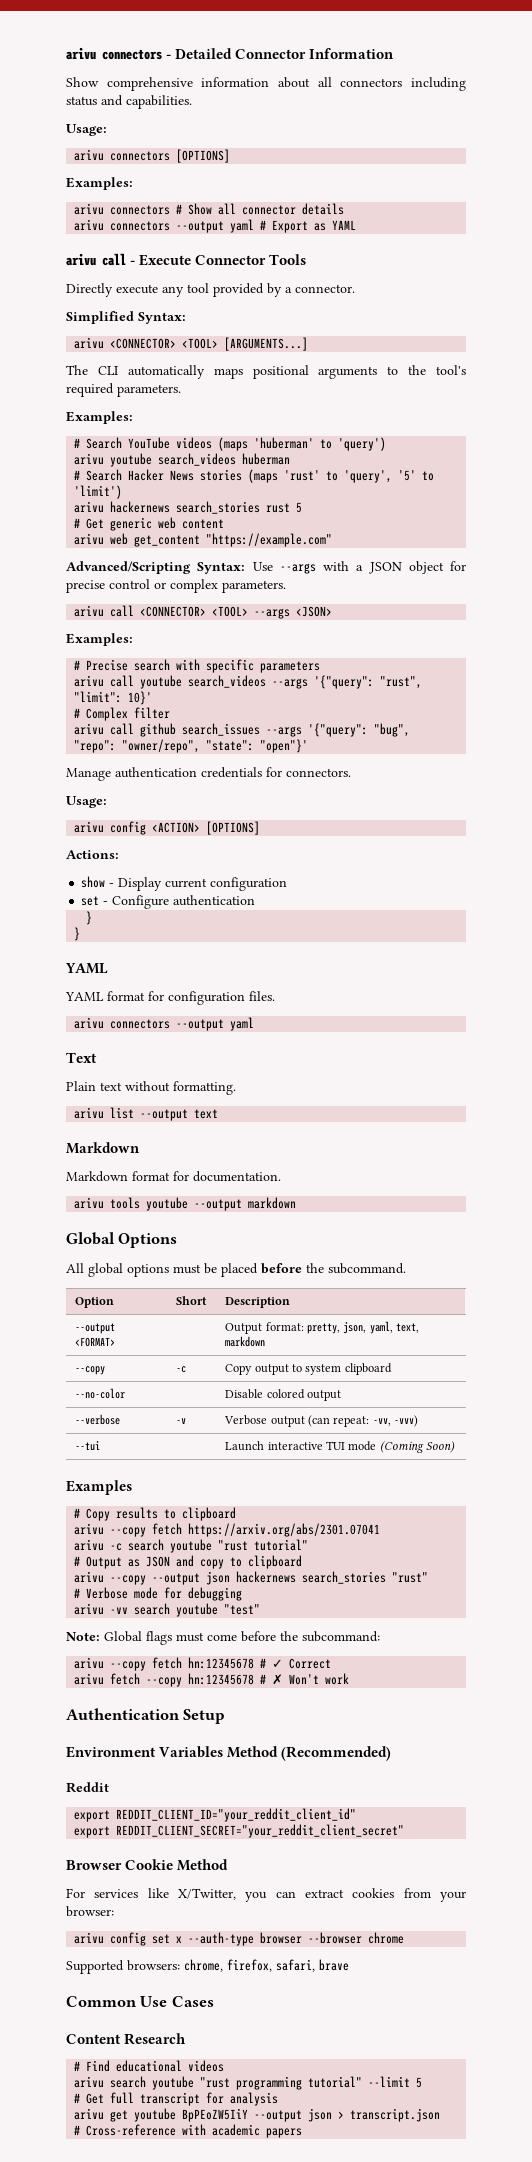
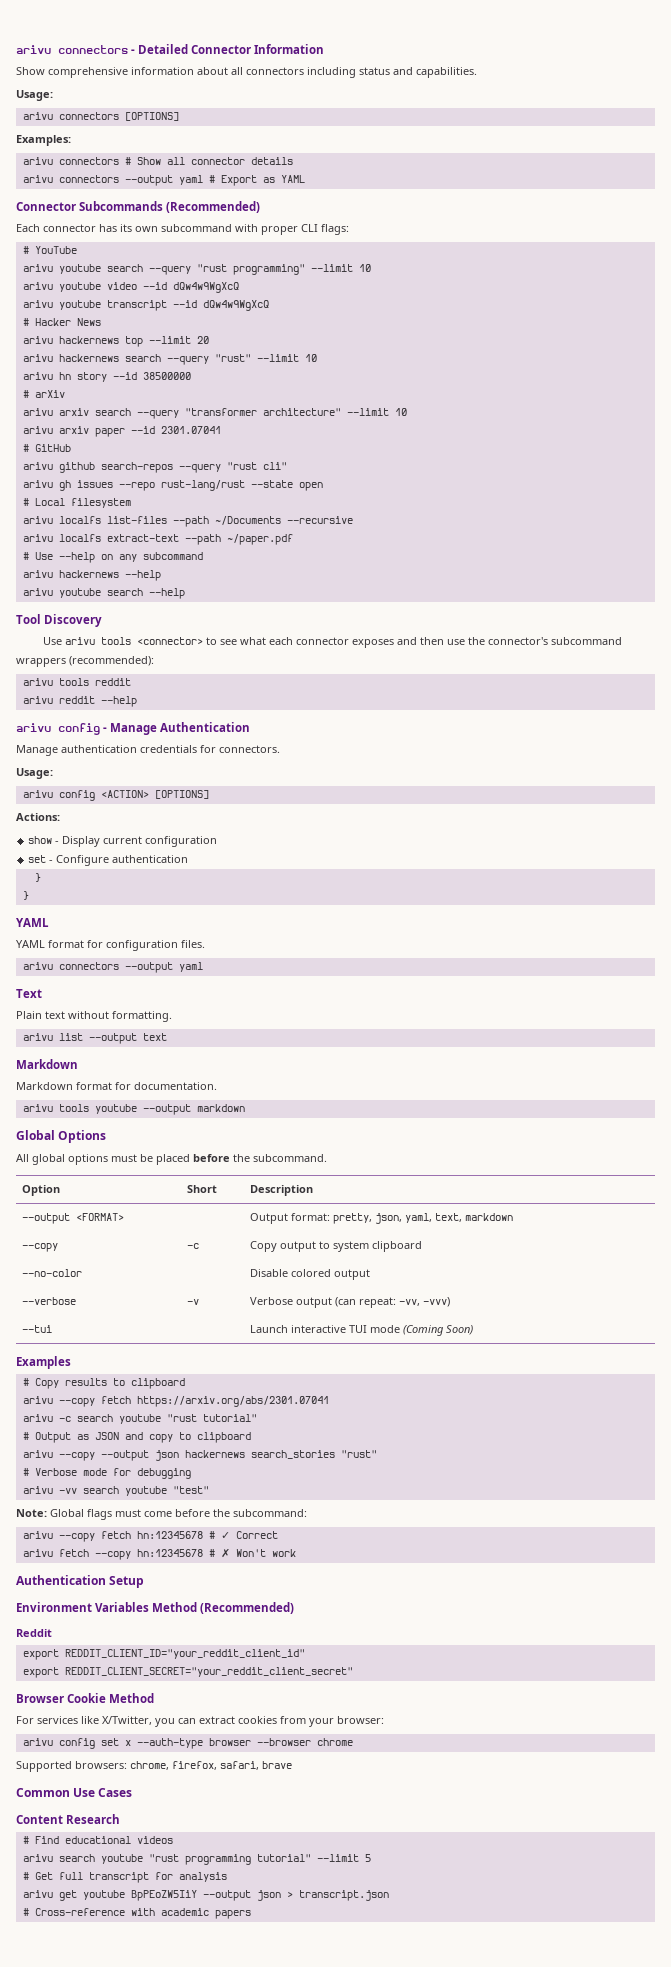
[66,253,307,266] [66,283,355,297] [66,311,186,324] [74,337,309,351] [66,365,466,379] [66,383,181,397] [66,411,133,424] [74,437,123,449] arivu call - Execute Connector Tools // Directly execute any tool provided by a connector. // Simplified Syntax: // arivu <CONNECTOR> <TOOL> [ARGUMENTS...] // The CLI automatically maps positional arguments to the tool's required parameters. // Examples: // # Search -> [16,201,261,213] [16,224,349,235] [22,246,29,254] Connector Subcommands (Recommended) // Each connector has its own subcommand with proper CLI flags: // #
[176,437,387,451] [74,453,291,467] [74,469,123,481] videos (maps 'huberman' to 'query') // arivu youtube search_videos huberman // # Search -> [22,264,371,275] [22,282,239,293] [22,300,269,311] [22,318,29,326] // arivu youtube search --query "rust programming" --limit 10 // arivu youtube video --id dQw4w9WgXcQ // arivu youtube transcript --id dQw4w9WgXcQ // #
[200,469,435,483] [74,485,123,499] [74,501,303,514] [74,517,225,531] [74,533,333,547] [66,561,466,574] [66,579,286,593] [74,605,333,619] [66,633,133,646] [74,659,321,673] [74,675,423,689] [74,691,153,705] [74,707,171,721] [74,723,411,737] [74,739,309,753] stories (maps 'rust' to 'query', '5' to 'limit') // arivu hackernews search_stories rust 5 // # Get generic web content // arivu web get_content "https://example.com" // Advanced/Scripting Syntax: Use --args with a JSON object for precise control or complex parameters. // arivu call <CONNECTOR> <TOOL> --args <JSON> // Examples: // # Precise search with specific parameters // arivu call youtube search_videos --args '{"query": "rust", "limit": 10}' // # Complex filter // arivu call github search_issues --args '{"query": "bug", "repo": "owner/repo", "state": "open"}' -> [22,336,209,347] [22,354,317,365] [22,372,191,382] [22,390,65,398] [22,408,407,419] [22,426,221,437] [22,444,71,452] [22,462,287,473] [22,480,323,491] [22,498,131,508] [22,516,353,527] [22,534,293,545] [22,552,203,563] [22,570,161,581] [22,588,185,599] [16,614,103,627] [42,637,622,648] [16,656,154,667] [22,678,131,686] [22,696,137,707] [16,722,251,735] // arivu hackernews top --limit 20 // arivu hackernews search --query "rust" --limit 10 // arivu hn story --id 38500000 // # arXiv // arivu arxiv search --query "transformer architecture" --limit 10 // arivu arxiv paper --id 2301.07041 // # GitHub // arivu github search-repos --query "rust cli" // arivu gh issues --repo rust-lang/rust --state open // # Local filesystem // arivu localfs list-files --path ~/Documents --recursive // arivu localfs extract-text --path ~/paper.pdf // # Use --help on any subcommand // arivu hackernews --help // arivu youtube search --help // Tool Discovery // Use arivu tools <connector> to see what each connector exposes and then use the connector's subcommand wrappers (recommended): // arivu tools reddit // arivu reddit --help // arivu config - Manage Authentication

